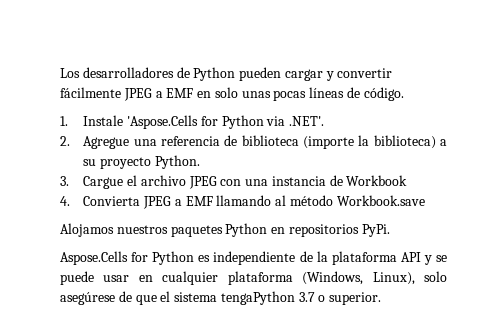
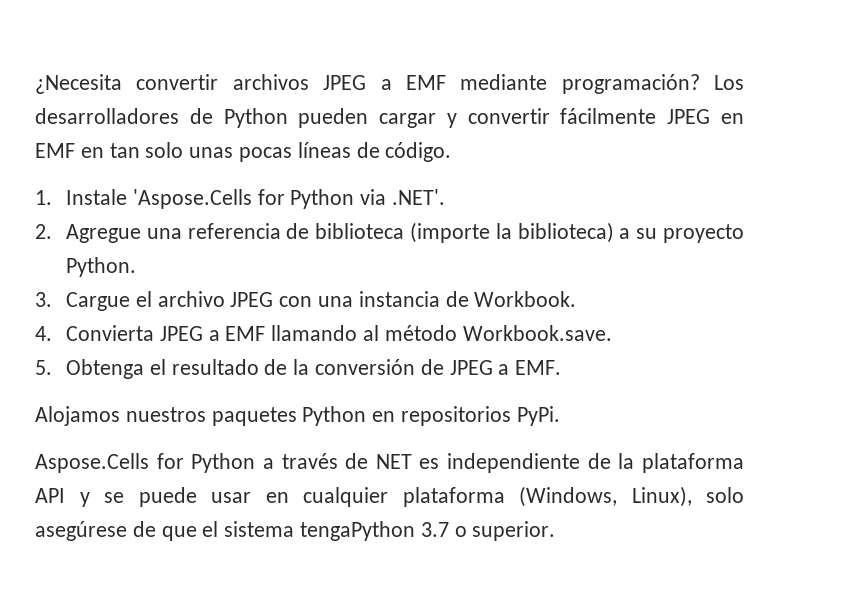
(60, 73) none -> [35,74,700,94] ¿Necesita convertir archivos JPEG a EMF mediante programación?
[155,91,163,98] a -> [721,113,745,124] en
(212, 94) none -> [109,143,140,158] tan
[346,175,408,186] Workbook -> [474,291,577,307] Workbook.
[336,195,425,206] Workbook.save -> [462,325,612,341] [35,359,562,379] Workbook.save. // 5. Obtenga el resultado de la conversión de JPEG a EMF.
(195, 258) none -> [262,453,412,469] a través de NET

